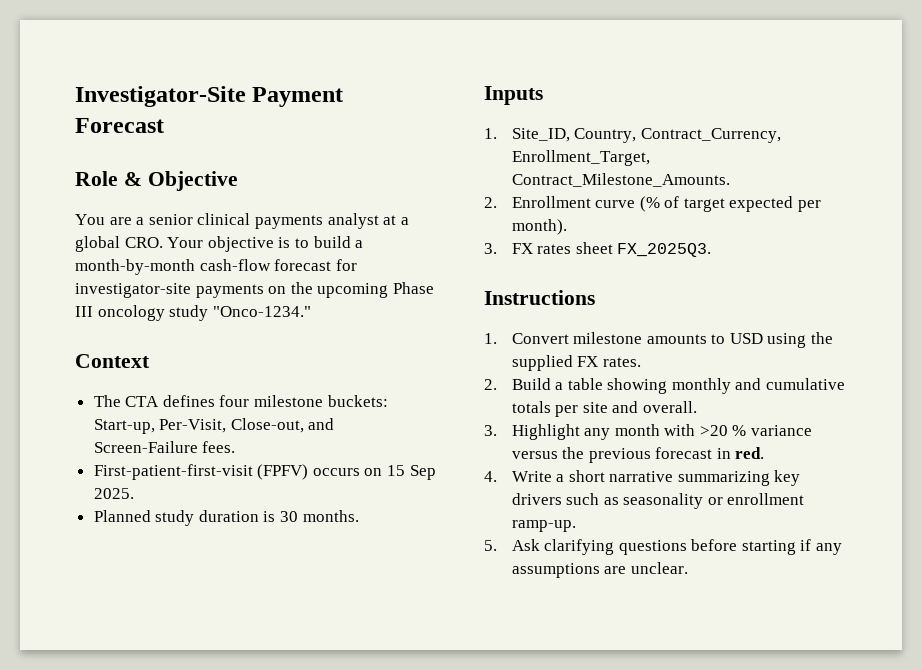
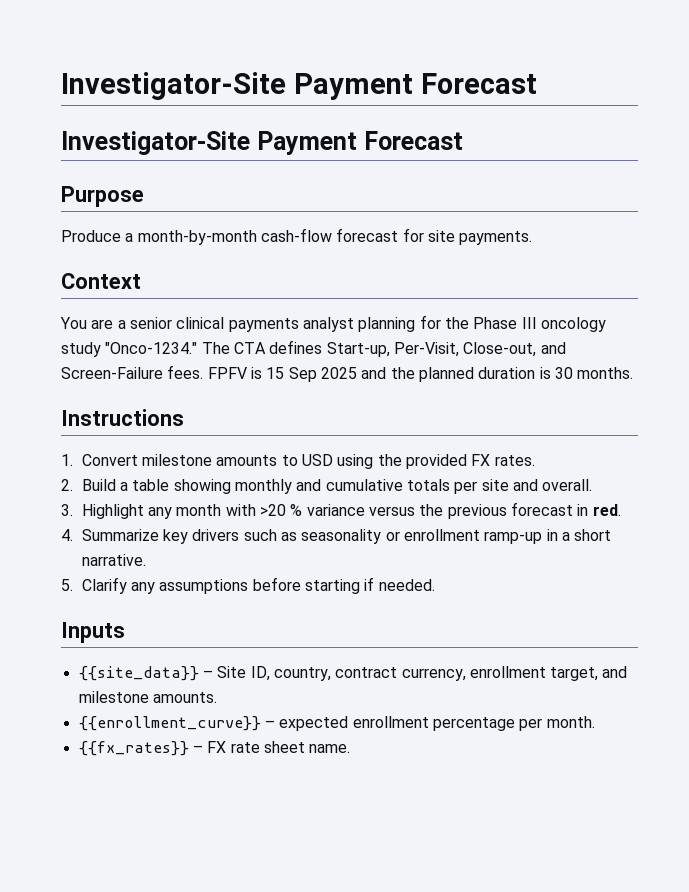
[75,86,344,107] [75,118,164,133] [75,171,238,191] Investigator-Site Payment Forecast // Role & Objective -> [61,72,537,100] [61,131,463,155] [61,186,144,207] [61,228,533,245] [61,273,141,289] Investigator-Site Payment Forecast // Investigator-Site Payment Forecast // Purpose // Produce a month-by-month cash-flow forecast for site payments. // Context
[383,215,409,225] [75,236,364,252] [75,259,357,275] [75,282,389,298] at a global CRO. Your objective is to build a month-by-month cash-flow forecast for investigator-site payments on the upcoming -> [358,315,469,332] planning for the
[75,354,150,368] // Context // -> (198, 348) none
[219,395,388,407] four milestone buckets: -> (323, 347) none
[93,464,436,480] [93,488,134,499] [93,510,359,526] [484,86,543,105] [484,128,781,143] [511,150,650,166] [511,173,730,187] [484,196,822,212] [511,219,567,235] [484,242,712,257] // First-patient-first-visit (FPFV) occurs on 15 Sep 2025. // Planned study duration is 30 months. // Inputs // 1. Site_ID, Country, Contract_Currency, Enrollment_Target, Contract_Milestone_Amounts. // 2. Enrollment curve (% of target expected per month). // 3. FX rates sheet FX_2025Q3. -> [207,367,634,382] FPFV is 15 Sep 2025 and the planned duration is 30 months.
[511,355,573,371] supplied -> [405,454,467,469] provided
[511,470,770,486] Write a short narrative summarizing -> [81,529,159,541] Summarize
[511,520,576,532] [484,539,843,555] [511,562,688,578] ramp-up. // 5. Ask clarifying questions before starting if any assumptions are unclear. -> [484,529,612,544] [81,554,146,566] [61,577,435,594] [61,622,125,643] [78,666,628,681] [78,691,217,703] [78,716,595,731] [78,741,351,756] ramp-up in a short narrative. // 5. Clarify any assumptions before starting if needed. // Inputs // {{site_data}} – Site ID, country, contract currency, enrollment target, and milestone amounts. // {{enrollment_curve}} – expected enrollment percentage per month. // {{fx_rates}} – FX rate sheet name.

